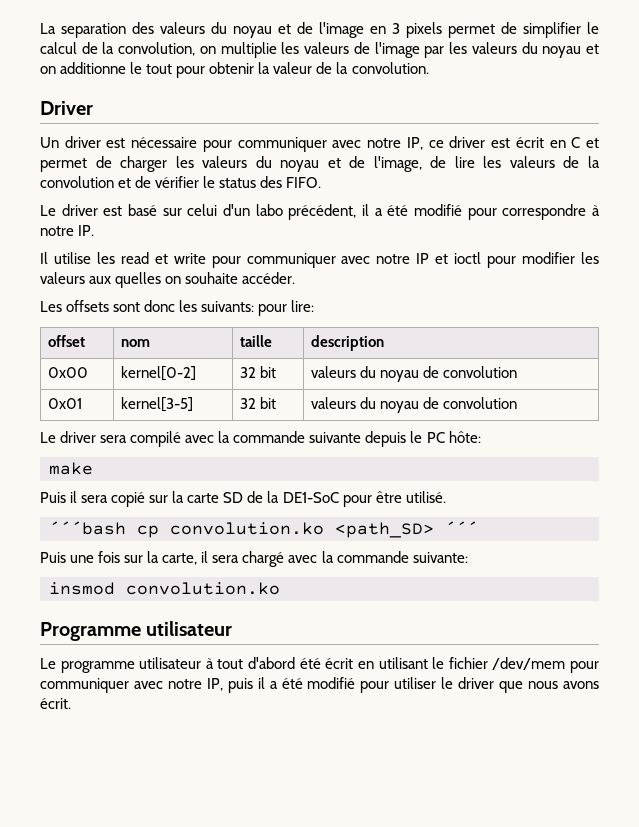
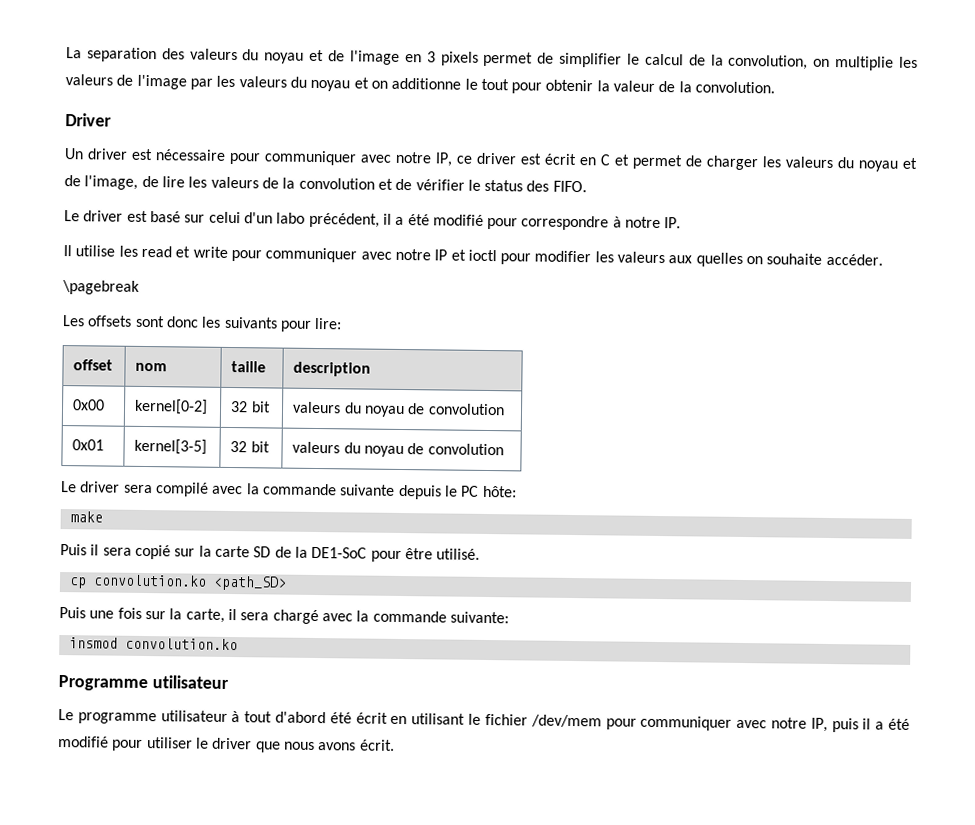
(296, 278) none -> [62,280,140,295] // \pagebreak
[201,301,255,312] suivants: -> [223,316,278,329] suivants
[49,521,126,535] ´´´bash -> (481, 554) none
[445,521,478,534] ´´´ -> (287, 583) none

